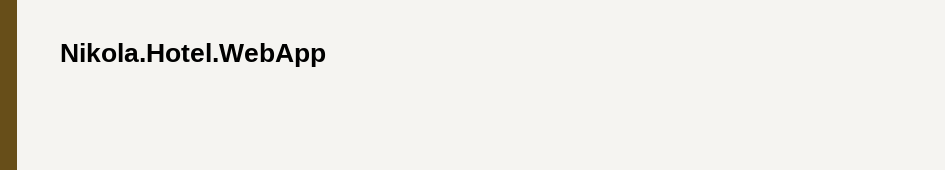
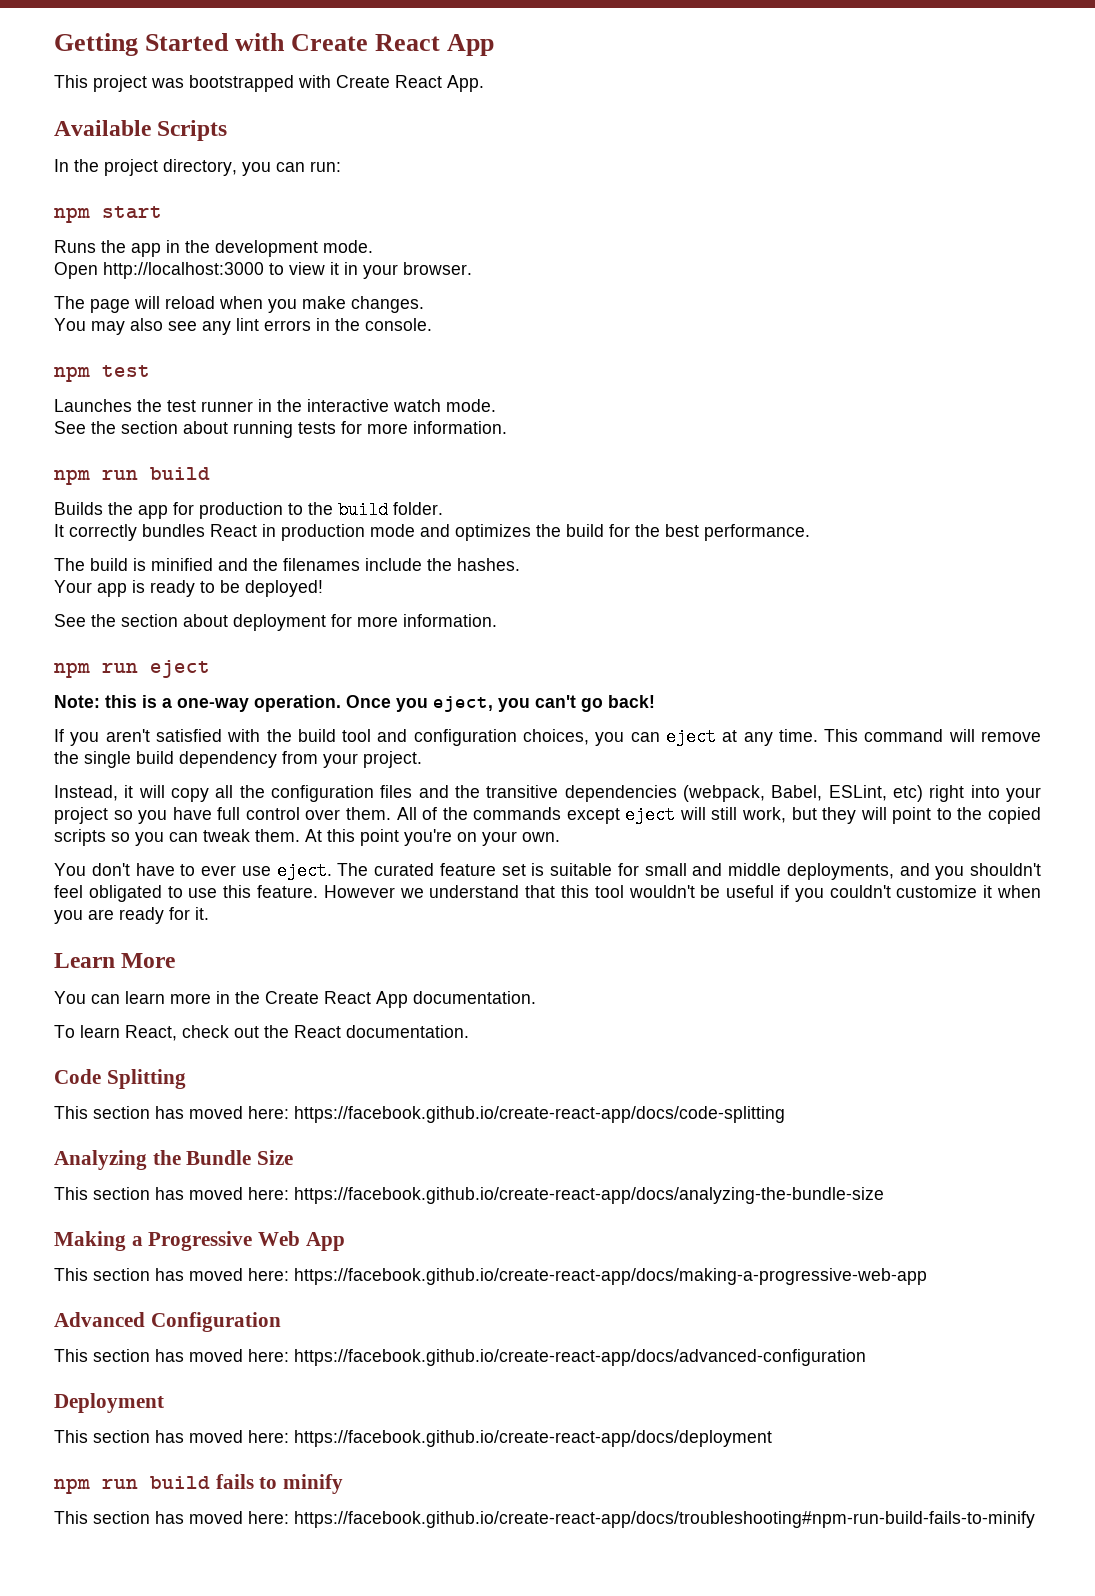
[60,43,326,67] Nikola.Hotel.WebApp -> [54,33,495,56] [54,75,484,92] [54,120,228,141] [54,159,341,176] [54,206,162,223] [54,240,373,257] [54,262,472,279] [54,296,424,313] [54,318,432,335] [54,365,150,382] [54,399,496,412] [54,421,507,438] [54,467,210,485] [54,501,443,519] [54,524,810,541] [54,558,520,571] [54,580,323,597] [54,614,497,631] [54,660,210,678] [54,695,655,712] [54,728,1041,746] [54,751,422,768] [54,785,1041,802] [54,806,1042,824] [54,829,560,846] [54,862,1041,880] [54,885,1041,902] [54,907,209,924] [54,953,176,968] [54,991,536,1008] [54,1025,469,1041] [54,1069,186,1089] [54,1106,785,1123] [54,1150,294,1170] [54,1187,884,1204] [54,1231,345,1251] [54,1268,927,1285] [54,1312,281,1332] [54,1349,866,1366] [54,1393,164,1413] [54,1430,772,1447] [54,1474,344,1494] [54,1511,1035,1528] Getting Started with Create React App // This project was bootstrapped with Create React App. // Available Scripts // In the project directory, you can run: // npm start // Runs the app in the development mode. // Open http://localhost:3000 to view it in your browser. // The page will reload when you make changes. // You may also see any lint errors in the console. // npm test // Launches the test runner in the interactive watch mode. // See the section about running tests for more information. // npm run build // Builds the app for production to the build folder. // It correctly bundles React in production mode and optimizes the build for the best performance. // The build is minified and the filenames include the hashes. // Your app is ready to be deployed! // See the section about deployment for more information. // npm run eject // Note: this is a one-way operation. Once you eject, you can't go back! // If you aren't satisfied with the build tool and configuration choices, you can eject at any time. This command will remove the single build dependency from your project. // Instead, it will copy all the configuration files and the transitive dependencies (webpack, Babel, ESLint, etc) right into your project so you have full control over them. All of the commands except eject will still work, but they will point to the copied scripts so you can tweak them. At this point you're on your own. // You don't have to ever use eject. The curated feature set is suitable for small and middle deployments, and you shouldn't feel obligated to use this feature. However we understand that this tool wouldn't be useful if you couldn't customize it when you are ready for it. // Learn More // You can learn more in the Create React App documentation. // To learn React, check out the React documentation. // Code Splitting // This section has moved here: https://facebook.github.io/create-react-app/docs/code-splitting // Analyzing the Bundle Size // This section has moved here: https://facebook.github.io/create-react-app/docs/analyzing-the-bundle-size // Making a Progressive Web App // This section has moved here: https://facebook.github.io/create-react-app/docs/making-a-progressive-web-app // Advanced Configuration // This section has moved here: https://facebook.github.io/create-react-app/docs/advanced-configuration // Deployment // This section has moved here: https://facebook.github.io/create-react-app/docs/deployment // npm run build fails to minify // This section has moved here: https://facebook.github.io/create-react-app/docs/troubleshooting#npm-run-build-fails-to-minify

